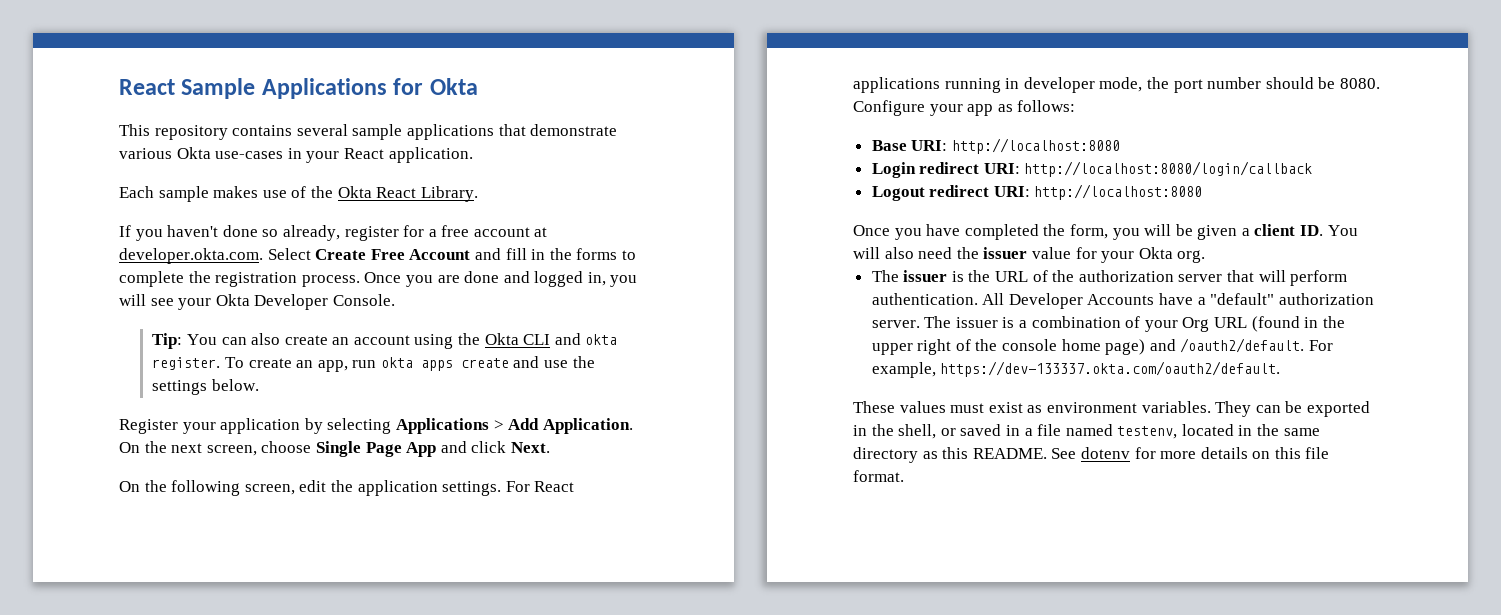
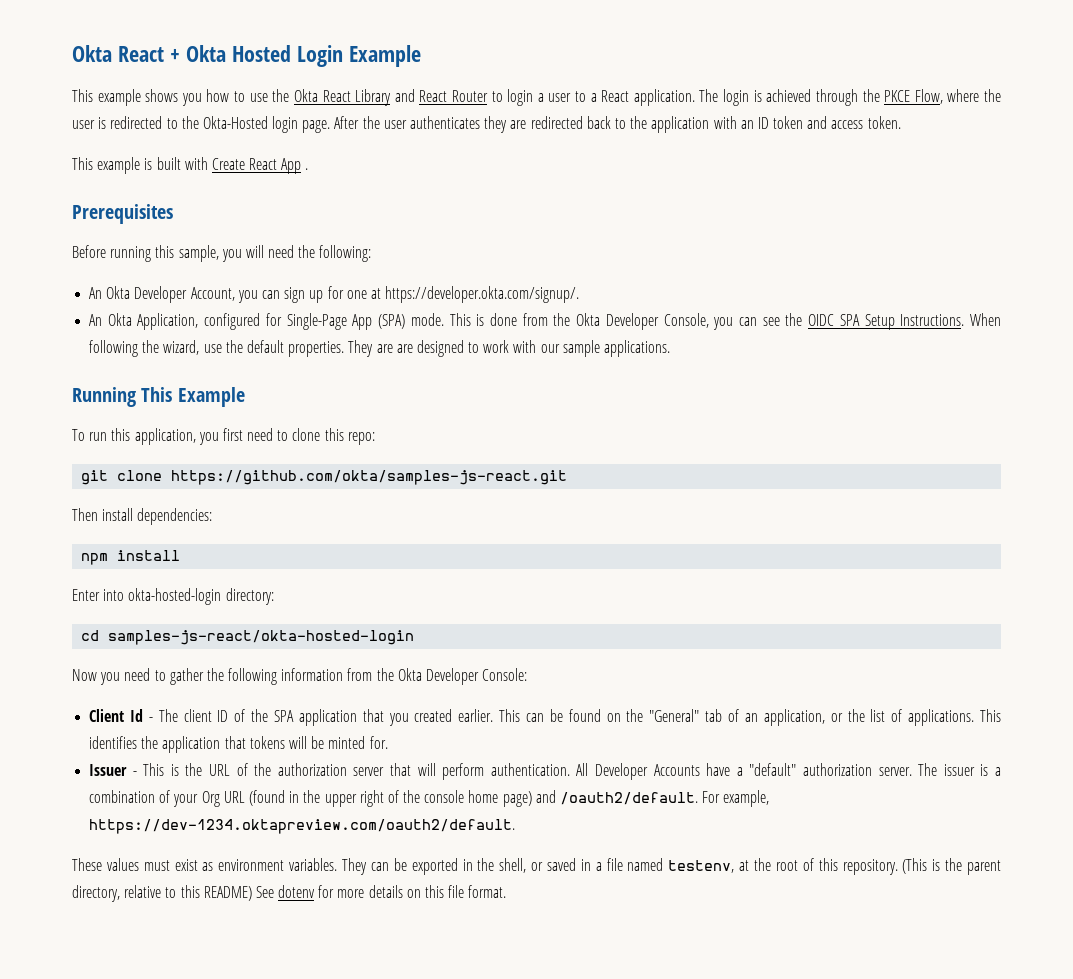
[119,78,478,99] [119,124,618,140] [119,147,473,163] [119,186,478,202] [119,225,548,241] [119,248,636,264] [119,271,638,287] [119,294,395,310] [152,333,618,349] [152,356,595,372] [152,379,259,395] [119,418,633,434] [119,441,550,457] [119,480,575,496] [853,77,1380,93] [853,100,1076,116] [871,138,1120,154] [871,161,1313,178] [871,184,1203,201] [853,224,1358,240] [853,247,1206,263] [871,270,948,282] React Sample Applications for Okta // This repository contains several sample applications that demonstrate various Okta use-cases in your React application. // Each sample makes use of the Okta React Library. // If you haven't done so already, register for a free account at developer.okta.com. Select Create Free Account and fill in the forms to complete the registration process. Once you are done and logged in, you will see your Okta Developer Console. // Tip: You can also create an account using the Okta CLI and okta register. To create an app, run okta apps create and use the settings below. // Register your application by selecting Applications > Add Application. On the next screen, choose Single Page App and click Next. // On the following screen, edit the application settings. For React applications running in developer mode, the port number should be 8080. Configure your app as follows: // Base URI: http://localhost:8080 // Login redirect URI: http://localhost:8080/login/callback // Logout redirect URI: http://localhost:8080 // Once you have completed the form, you will be given a client ID. You will also need the issuer value for your Okta org. // The issuer -> [72,45,421,67] [72,89,1002,106] [72,116,901,133] [72,157,309,174] [72,204,173,224] [72,245,372,262] [89,286,580,303] [89,313,1001,330] [89,340,671,357] [72,387,245,407] [72,428,375,445] [81,470,568,485] [72,508,213,525] [81,550,181,565] [72,588,274,605] [81,630,415,645] [72,668,528,685] [89,709,1002,726] [89,736,388,753] [89,763,165,776] Okta React + Okta Hosted Login Example // This example shows you how to use the Okta React Library and React Router to login a user to a React application. The login is achieved through the PKCE Flow, where the user is redirected to the Okta-Hosted login page. After the user authenticates they are redirected back to the application with an ID token and access token. // This example is built with Create React App . // Prerequisites // Before running this sample, you will need the following: // An Okta Developer Account, you can sign up for one at https://developer.okta.com/signup/. // An Okta Application, configured for Single-Page App (SPA) mode. This is done from the Okta Developer Console, you can see the OIDC SPA Setup Instructions. When following the wizard, use the default properties. They are are designed to work with our sample applications. // Running This Example // To run this application, you first need to clone this repo: // git clone https://github.com/okta/samples-js-react.git // Then install dependencies: // npm install // Enter into okta-hosted-login directory: // cd samples-js-react/okta-hosted-login // Now you need to gather the following information from the Okta Developer Console: // Client Id - The client ID of the SPA application that you created earlier. This can be found on the "General" tab of an application, or the list of applications. This identifies the application that tokens will be minted for. // Issuer - This
[940,361,1281,377] https://dev-133337.okta.com/oauth2/default. -> [89,819,516,834] https://dev-1234.oktapreview.com/oauth2/default.
[1181,424,1320,436] [853,447,1047,463] located in the same directory as this README. -> [739,858,1002,875] [72,885,252,902] at the root of this repository. (This is the parent directory, relative to this README)

